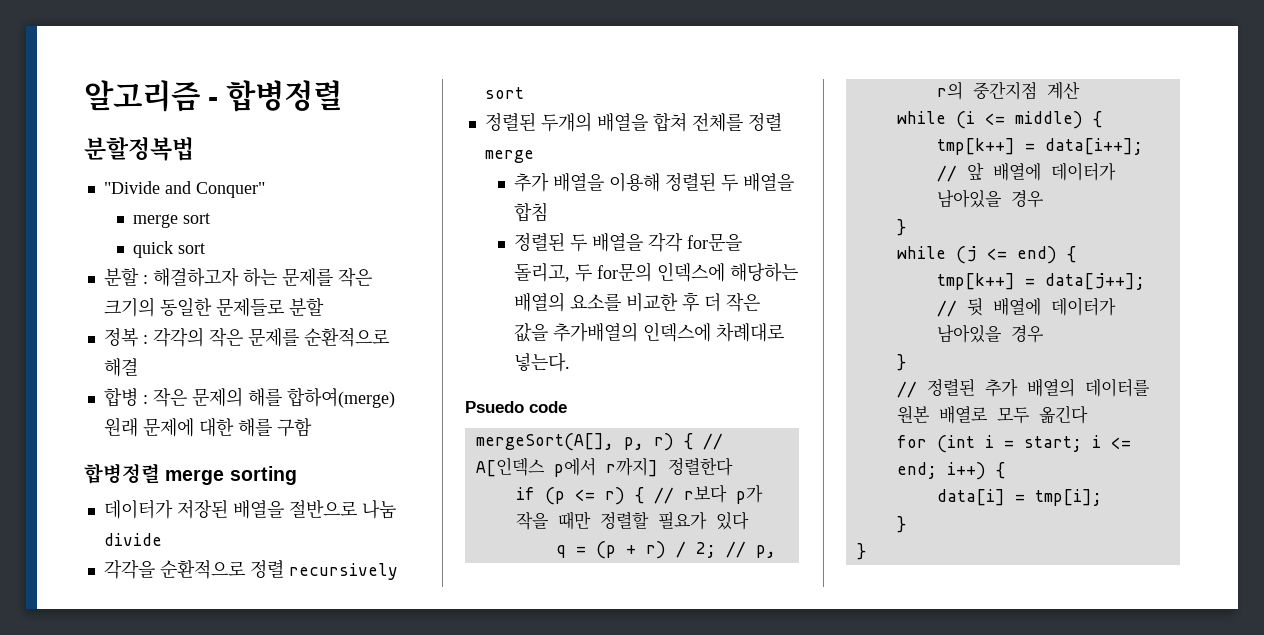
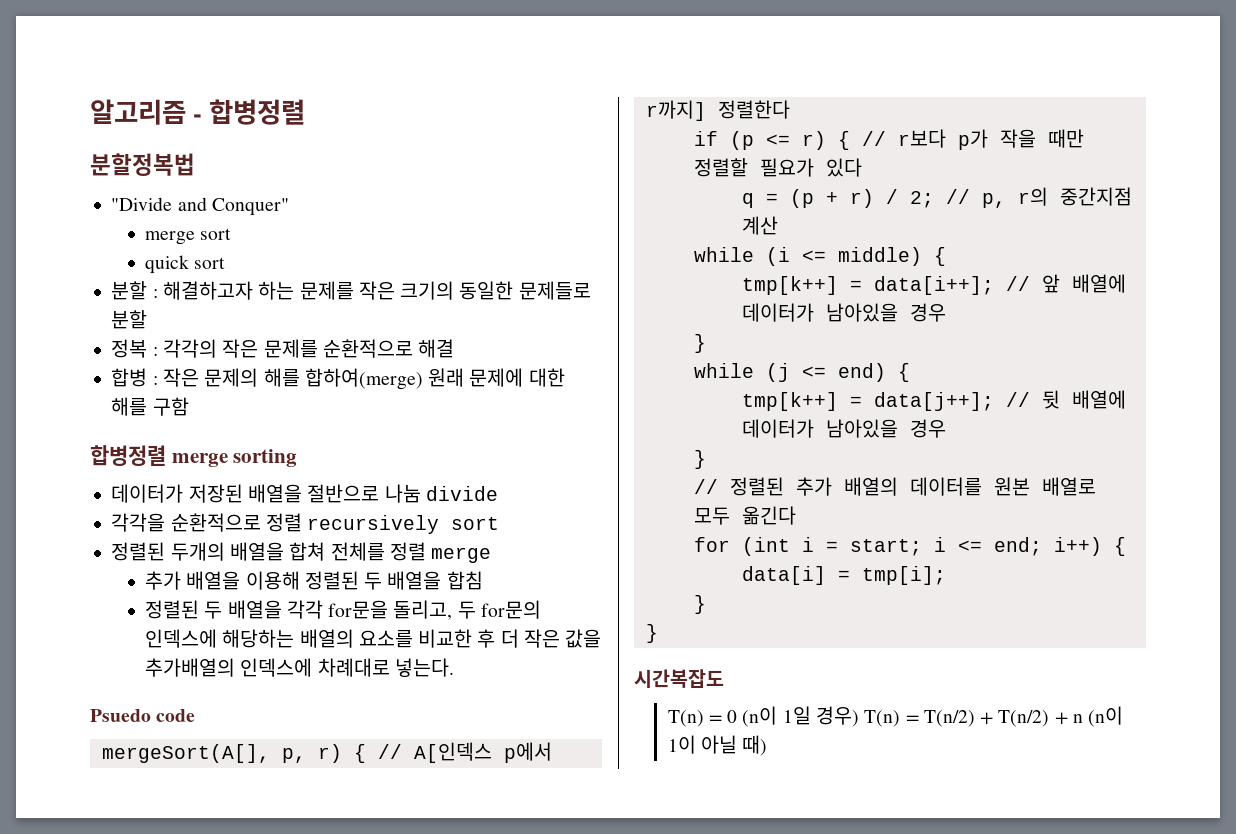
(866, 551) none -> [634,669,724,688] [667,706,1124,727] [667,735,768,756] // 시간복잡도 // T(n) = 0 (n이 1일 경우) T(n) = T(n/2) + T(n/2) + n (n이 1이 아닐 때)

